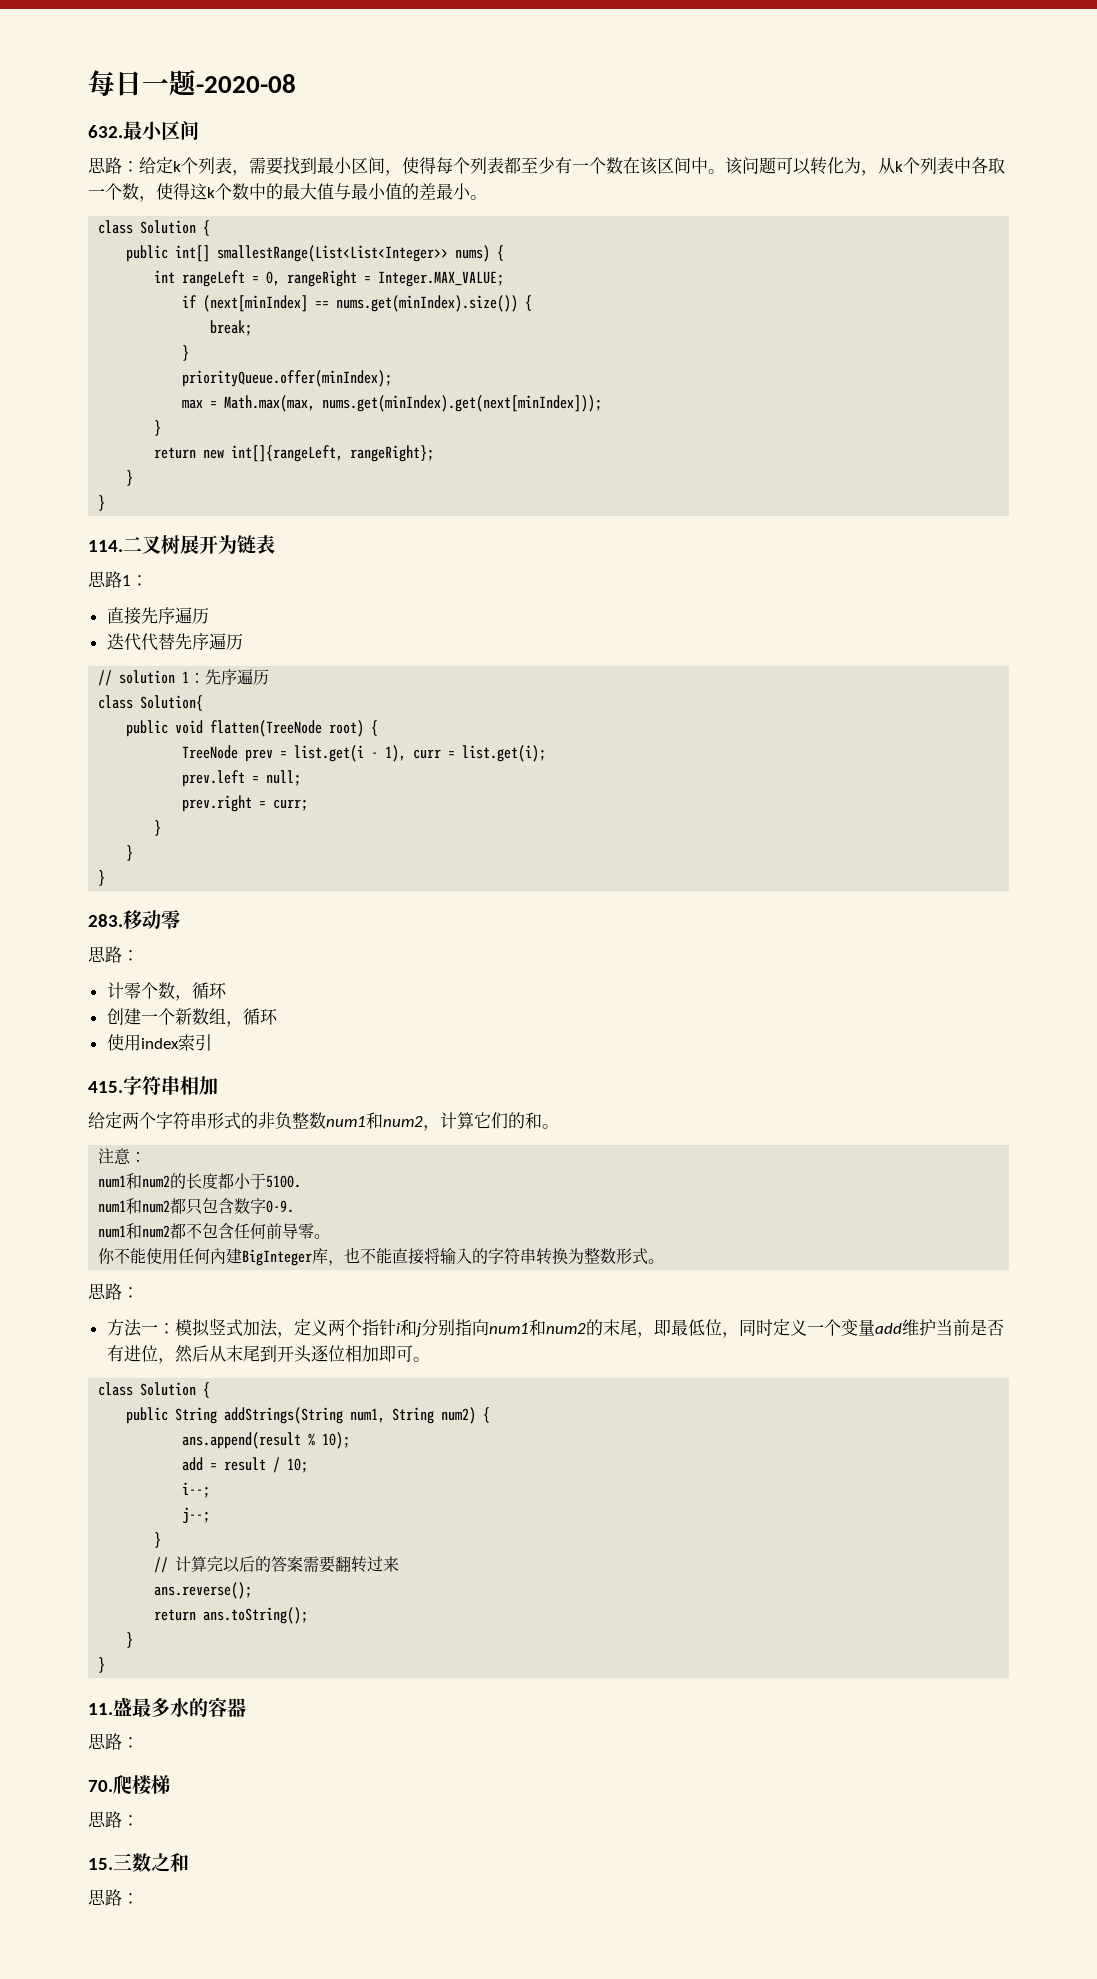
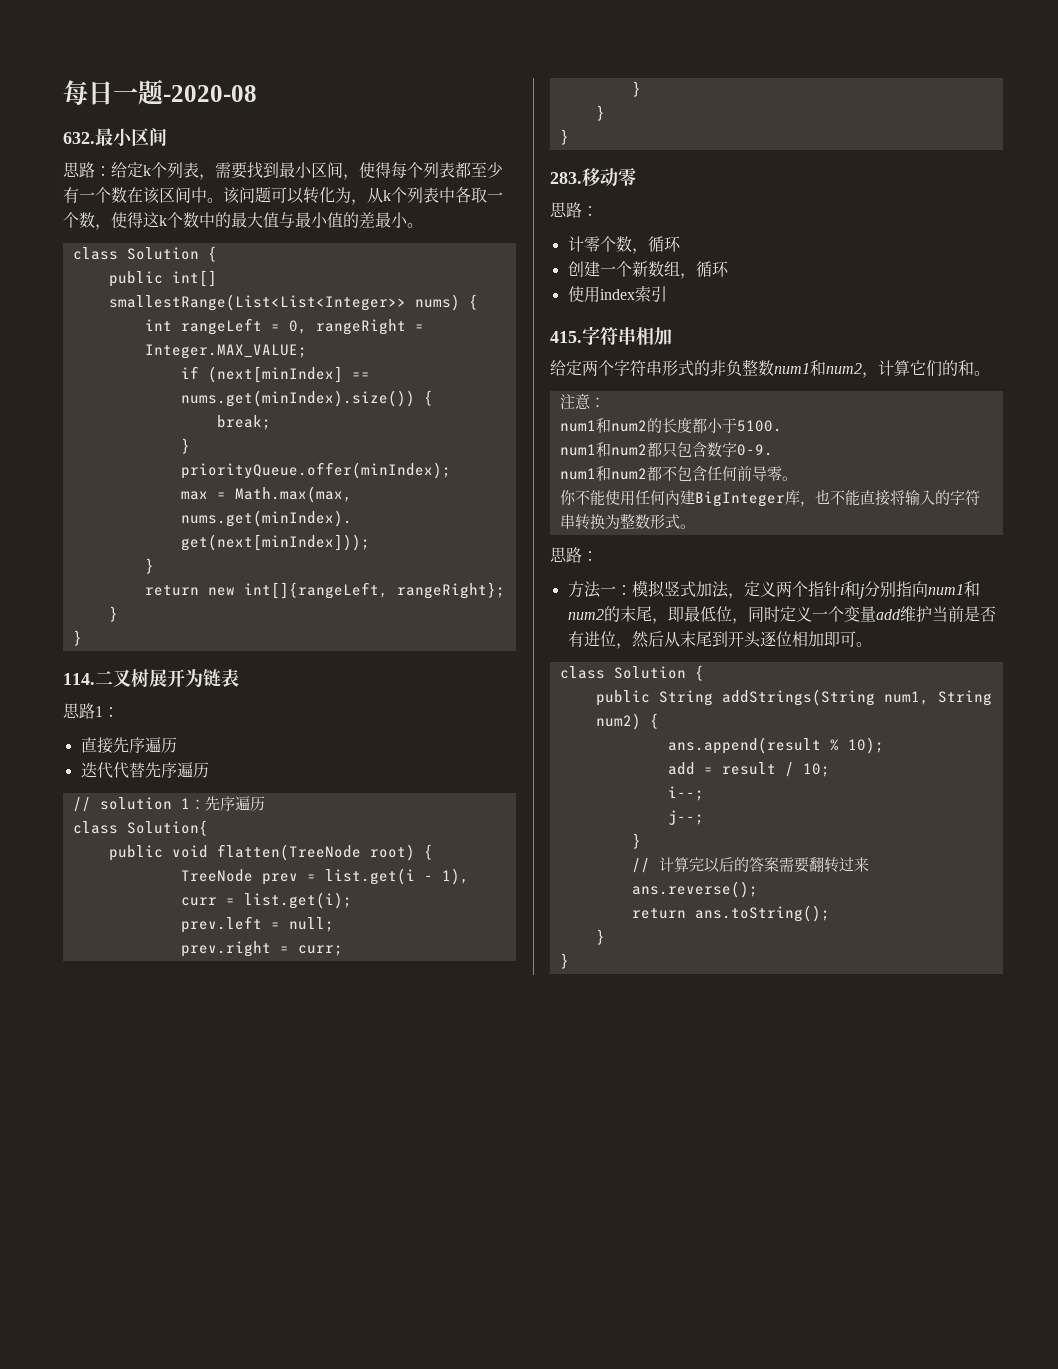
[88,1697,246,1717] [88,1733,139,1750] [88,1775,170,1795] [88,1811,139,1828] [88,1853,189,1872] [88,1889,139,1906] // 11.盛最多水的容器 // 思路： // 70.爬楼梯 // 思路： // 15.三数之和 // 思路： -> (569, 961) none

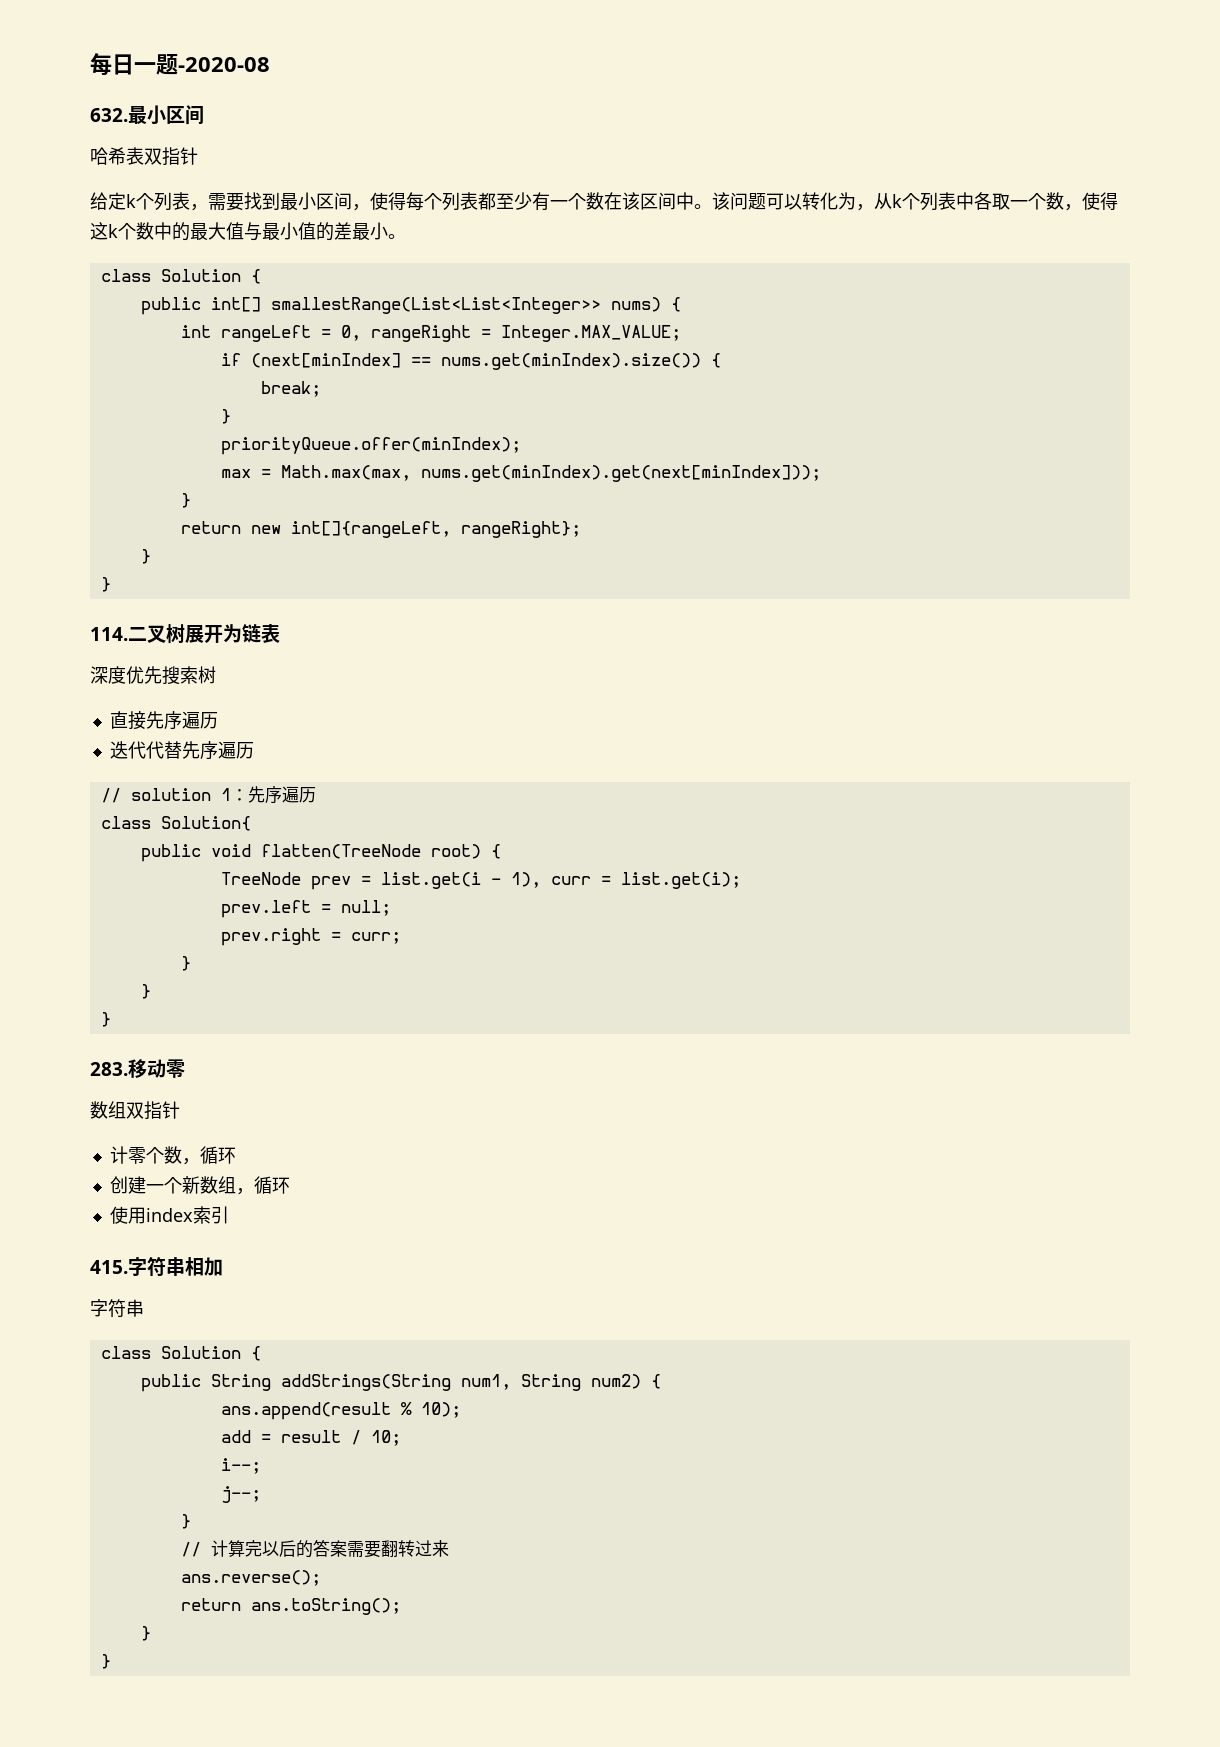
[63,162,111,178] 思路： -> [90,147,198,166] 哈希表双指针 //
[63,703,119,719] 思路1： -> [90,666,216,685] 深度优先搜索树
[550,202,598,218] 思路： -> [90,1101,180,1120] 数组双指针
[550,359,990,378] [559,393,605,410] [559,417,782,433] [559,441,773,458] [559,465,797,481] [559,489,980,507] [559,513,695,530] [550,547,598,563] [567,580,980,599] [567,606,996,624] [567,631,872,649] 给定两个字符串形式的非负整数num1和num2，计算它们的和。 // 注意： // num1和num2的长度都小于5100. // num1和num2都只包含数字0-9. // num1和num2都不包含任何前导零。 // 你不能使用任何內建BigInteger库，也不能直接将输入的字符串转换为整数形式。 // 思路： // 方法一：模拟竖式加法，定义两个指针i和j分别指向num1和num2的末尾，即最低位，同时定义一个变量add维护当前是否有进位，然后从末尾到开头逐位相加即可。 -> [90,1299,144,1318] 字符串

